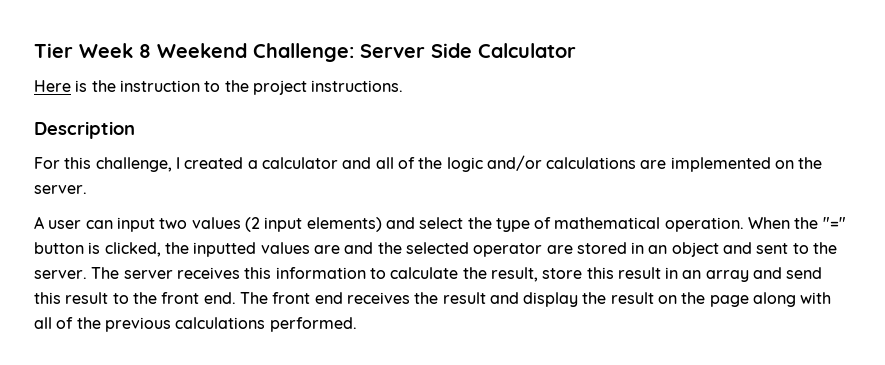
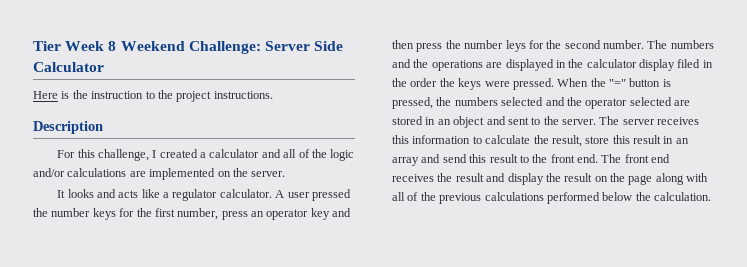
[34,216,744,232] A user can input two values (2 input elements) and select the type of mathematical operation. -> [57,189,351,201] [33,208,352,220] [392,40,714,52] [392,59,713,71] [392,78,554,90] It looks and acts like a regulator calculator. A user pressed the number keys for the first number, press an operator key and then press the number leys for the second number. The numbers and the operations are displayed in the calculator display filed in the order the keys were pressed.
[104,242,543,257] clicked, the inputted values are and the selected operator -> [392,97,672,109] pressed, the numbers selected and the operator selected
[269,317,357,332] performed. -> [546,192,711,204] performed below the calculation.

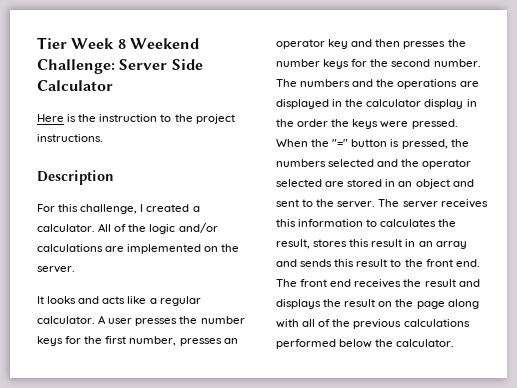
[209,149,297,158] calculator and all -> [37,223,112,232] calculator. All
[172,189,218,201] regulator -> [159,296,201,306] regular
[311,189,351,201] pressed -> [135,318,178,326] presses
[221,211,248,220] press -> [179,338,222,346] presses
[416,40,526,52] press the number leys -> [403,39,466,49] [276,59,350,69] presses the number keys
[677,59,701,68] filed -> (464, 104) none
[485,135,531,144] calculate -> [380,219,437,227] calculates
[585,136,610,144] store -> [313,239,348,247] stores
[442,154,467,163] send -> [300,259,333,267] sends
[507,173,544,185] display -> [276,299,321,309] displays
[654,192,711,201] calculation. -> [396,339,455,347] calculator.

